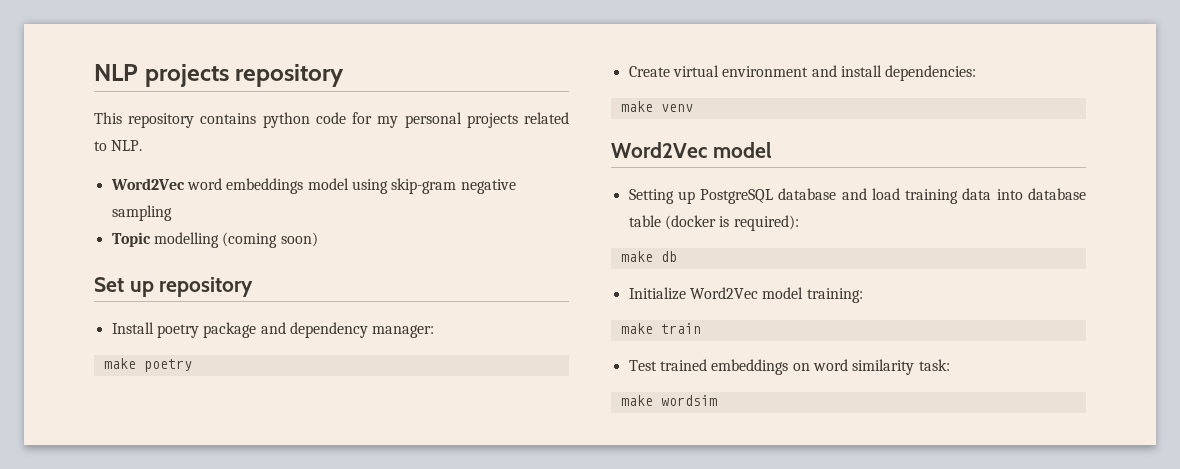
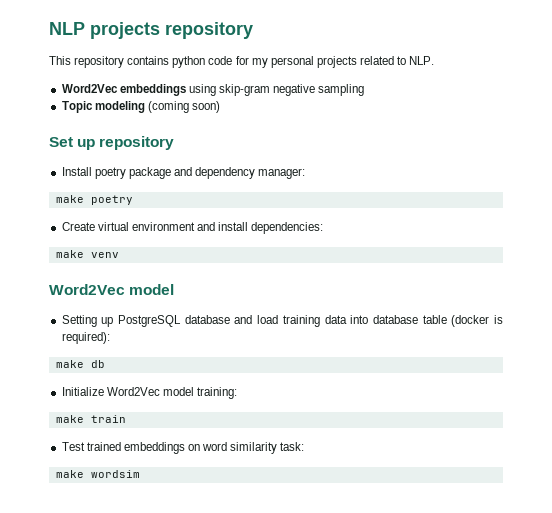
[186,178,349,194] word embeddings model -> [119,84,186,96] embeddings
[153,232,219,248] modelling -> [94,101,145,113] modeling

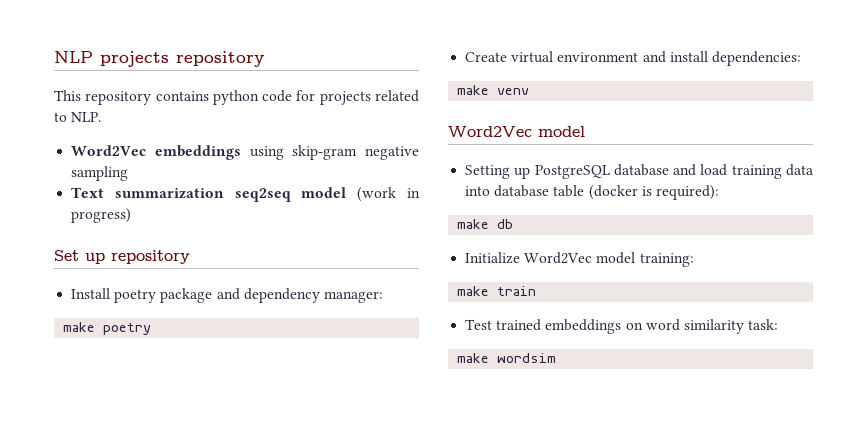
[251,56,314,68] my personal -> (316, 95) none
[61,101,220,113] Topic modeling (coming soon) -> [71,187,420,202] [71,208,132,223] Text summarization seq2seq model (work in progress)

